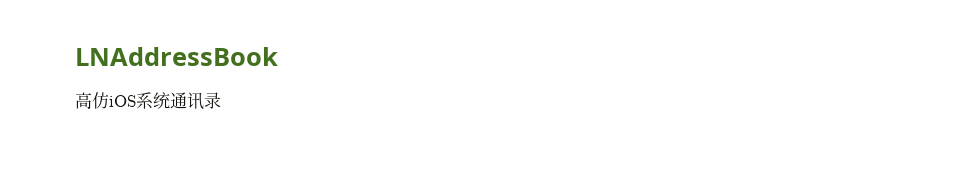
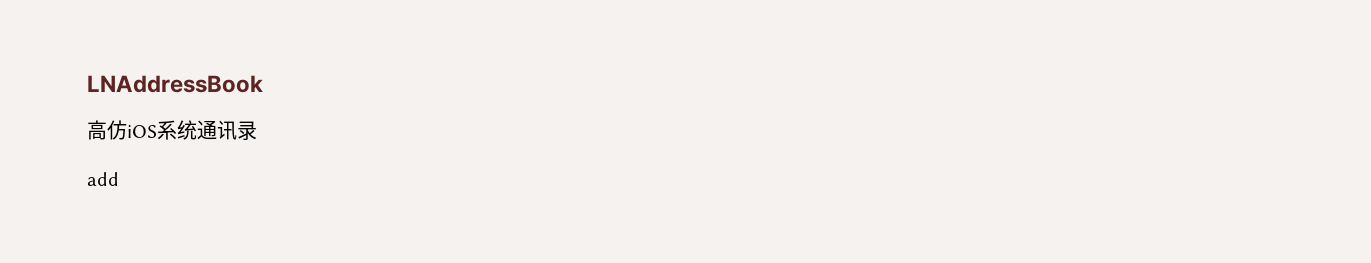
(221, 100) none -> [87,172,119,186] // add

